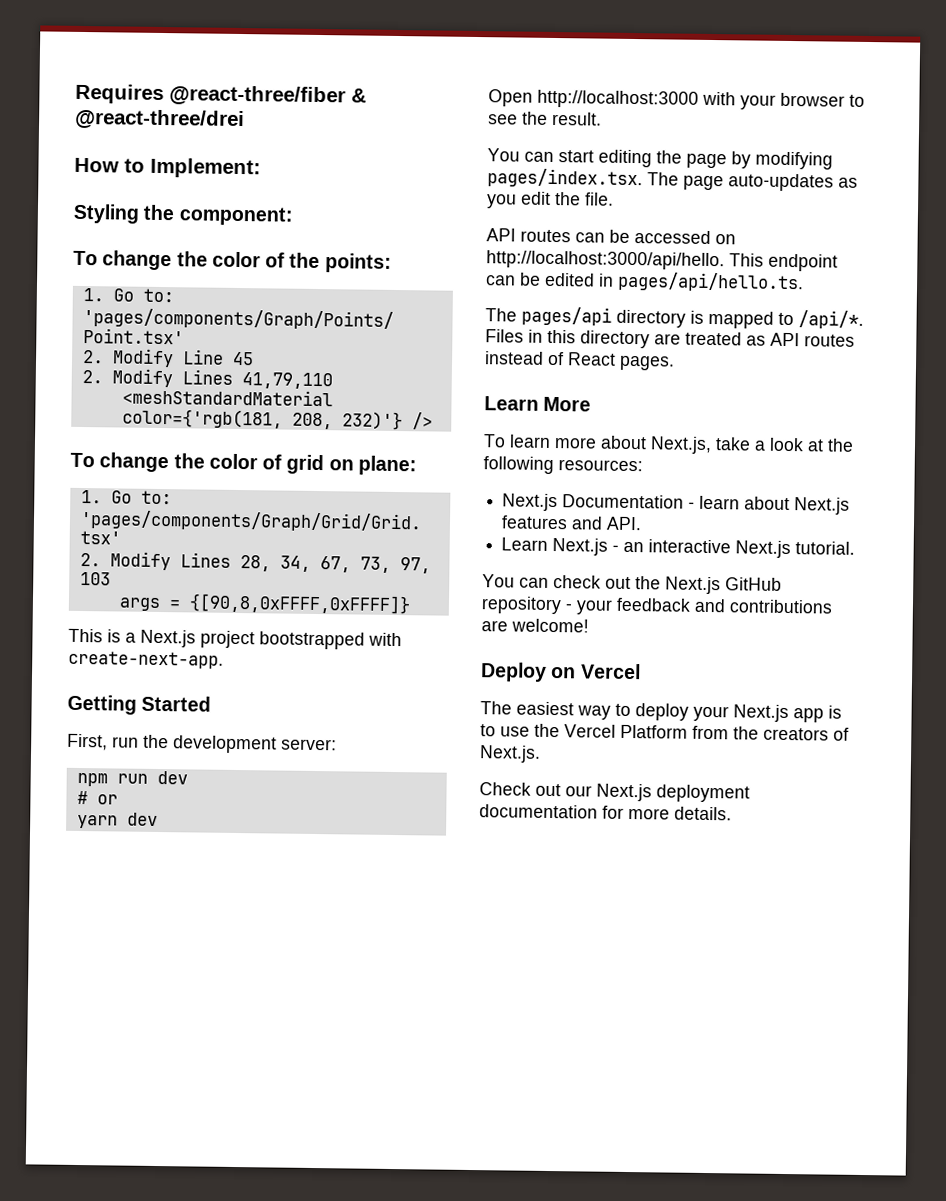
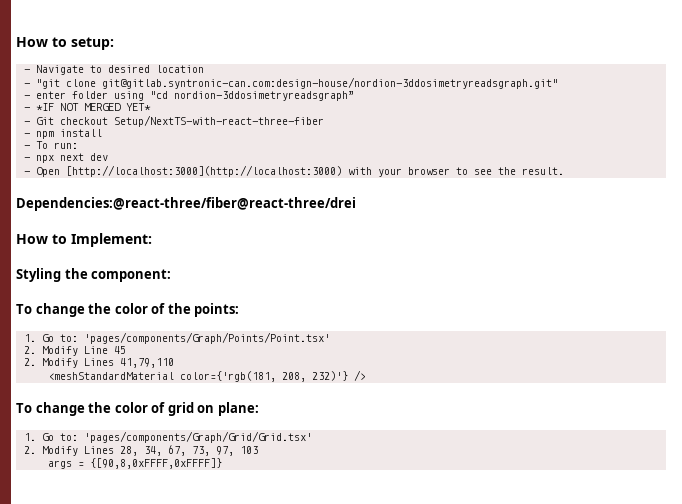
[75,83,367,107] [74,108,245,131] Requires @react-three/fiber & @react-three/drei -> [16,37,114,50] [23,65,204,75] [23,77,558,89] [23,91,354,101] [23,103,151,111] [23,115,324,127] [23,129,102,139] [23,141,78,149] [23,153,108,163] [23,165,564,177] [16,197,356,211] How to setup: // - Navigate to desired location // - "git clone git@gitlab.syntronic-can.com:design-house/nordion-3ddosimetryreadsgraph.git" // - enter folder using "cd nordion-3ddosimetryreadsgraph” // - *IF NOT MERGED YET* // - Git checkout Setup/NextTS-with-react-three-fiber // - npm install // - To run: // - npx next dev // - Open [http://localhost:3000](http://localhost:3000) with your browser to see the result. // Dependencies:@react-three/fiber@react-three/drei
[68,628,402,650] [68,650,224,669] [67,694,212,715] [67,733,337,754] [76,770,188,787] [76,790,118,805] [76,812,158,829] [488,89,865,110] [488,111,602,126] [487,148,833,170] [487,168,858,192] [486,191,614,209] [486,228,736,245] [486,250,838,272] [486,271,804,293] [485,306,864,329] [485,329,855,349] [485,351,675,371] [484,396,592,412] [483,434,854,455] [483,456,643,475] [502,493,851,515] [501,515,643,531] [501,537,856,559] [482,574,782,595] [481,596,833,615] [481,618,589,633] [480,662,641,682] [480,701,842,723] [480,723,849,741] [479,745,541,763] [479,782,750,803] [479,804,732,821] // This is a Next.js project bootstrapped with create-next-app. // Getting Started // First, run the development server: // npm run dev // # or // yarn dev // Open http://localhost:3000 with your browser to see the result. // You can start editing the page by modifying pages/index.tsx. The page auto-updates as you edit the file. // API routes can be accessed on http://localhost:3000/api/hello. This endpoint can be edited in pages/api/hello.ts. // The pages/api directory is mapped to /api/*. Files in this directory are treated as API routes instead of React pages. // Learn More // To learn more about Next.js, take a look at the following resources: // Next.js Documentation - learn about Next.js features and API. // Learn Next.js - an interactive Next.js tutorial. // You can check out the Next.js GitHub repository - your feedback and contributions are welcome! // Deploy on Vercel // The easiest way to deploy your Next.js app is to use the Vercel Platform from the creators of Next.js. // Check out our Next.js deployment documentation for more details. -> (222, 463) none

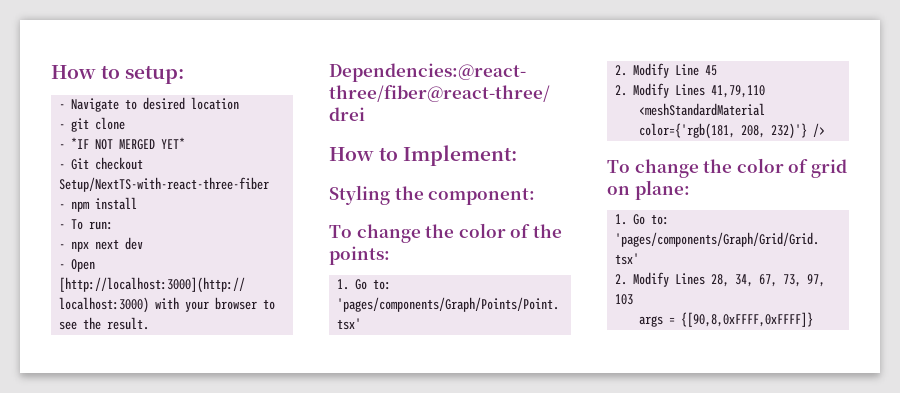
[35,79,60,89] "git -> [71,118,90,132] git
[101,77,558,89] [23,91,354,101] git@gitlab.syntronic-can.com:design-house/nordion-3ddosimetryreadsgraph.git" // - enter folder using "cd nordion-3ddosimetryreadsgraph” -> (126, 123) none

